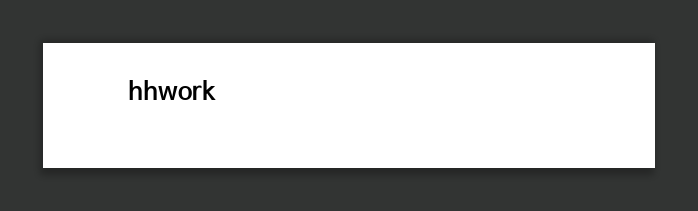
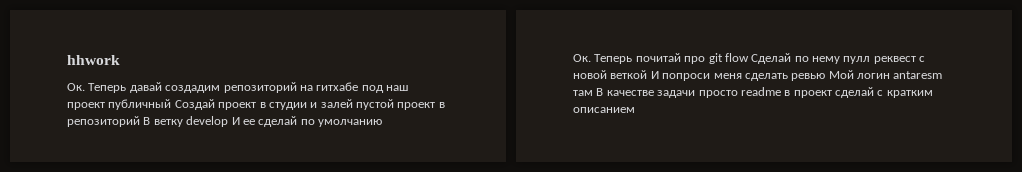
(216, 90) none -> [67,82,408,93] [67,99,445,110] [67,116,382,127] [573,53,926,64] [573,70,943,81] [573,87,933,98] [573,107,635,113] // Ок. Теперь давай создадим репозиторий на гитхабе под наш проект публичный Создай проект в студии и залей пустой проект в репозиторий В ветку develop И ее сделай по умолчанию // Ок. Теперь почитай про git flow Сделай по нему пулл реквест с новой веткой И попроси меня сделать ревью Мой логин antaresm там В качестве задачи просто readme в проект сделай с кратким описанием

